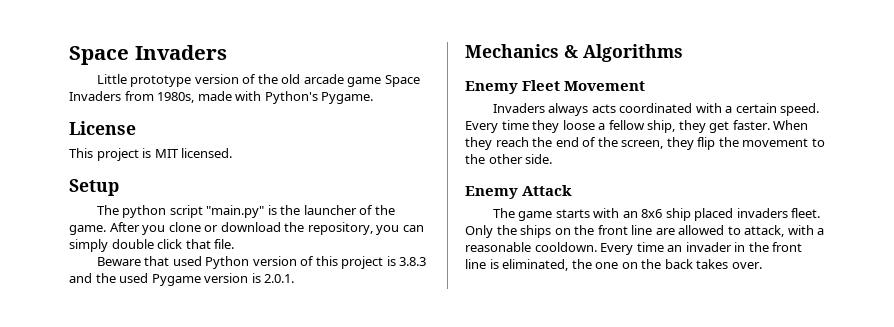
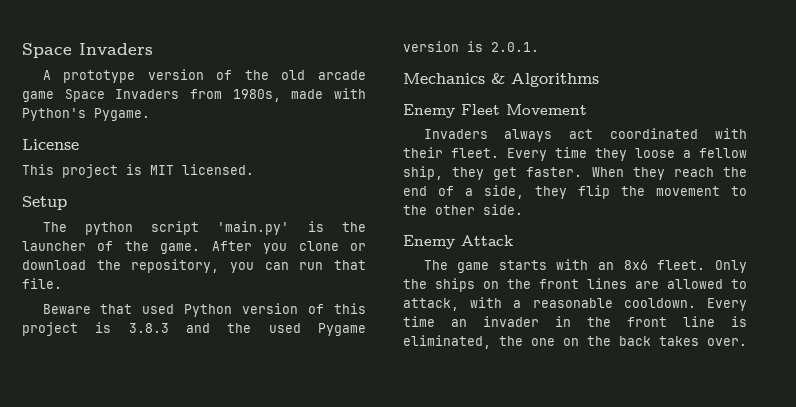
[96,74,127,84] Little -> [42,70,51,80] A
[206,205,265,218] "main.py" -> [217,221,290,235] 'main.py'
[69,239,183,252] simply double click -> [299,262,324,270] run
[591,104,616,113] acts -> [569,129,594,139] act
[725,103,820,116] a certain speed. -> [403,147,499,158] their fleet.
[597,137,664,149] the screen, -> [465,185,524,199] a side,
[665,208,788,221] ship placed invaders -> (648, 265) none
[631,225,653,235] line -> [587,278,627,289] lines

